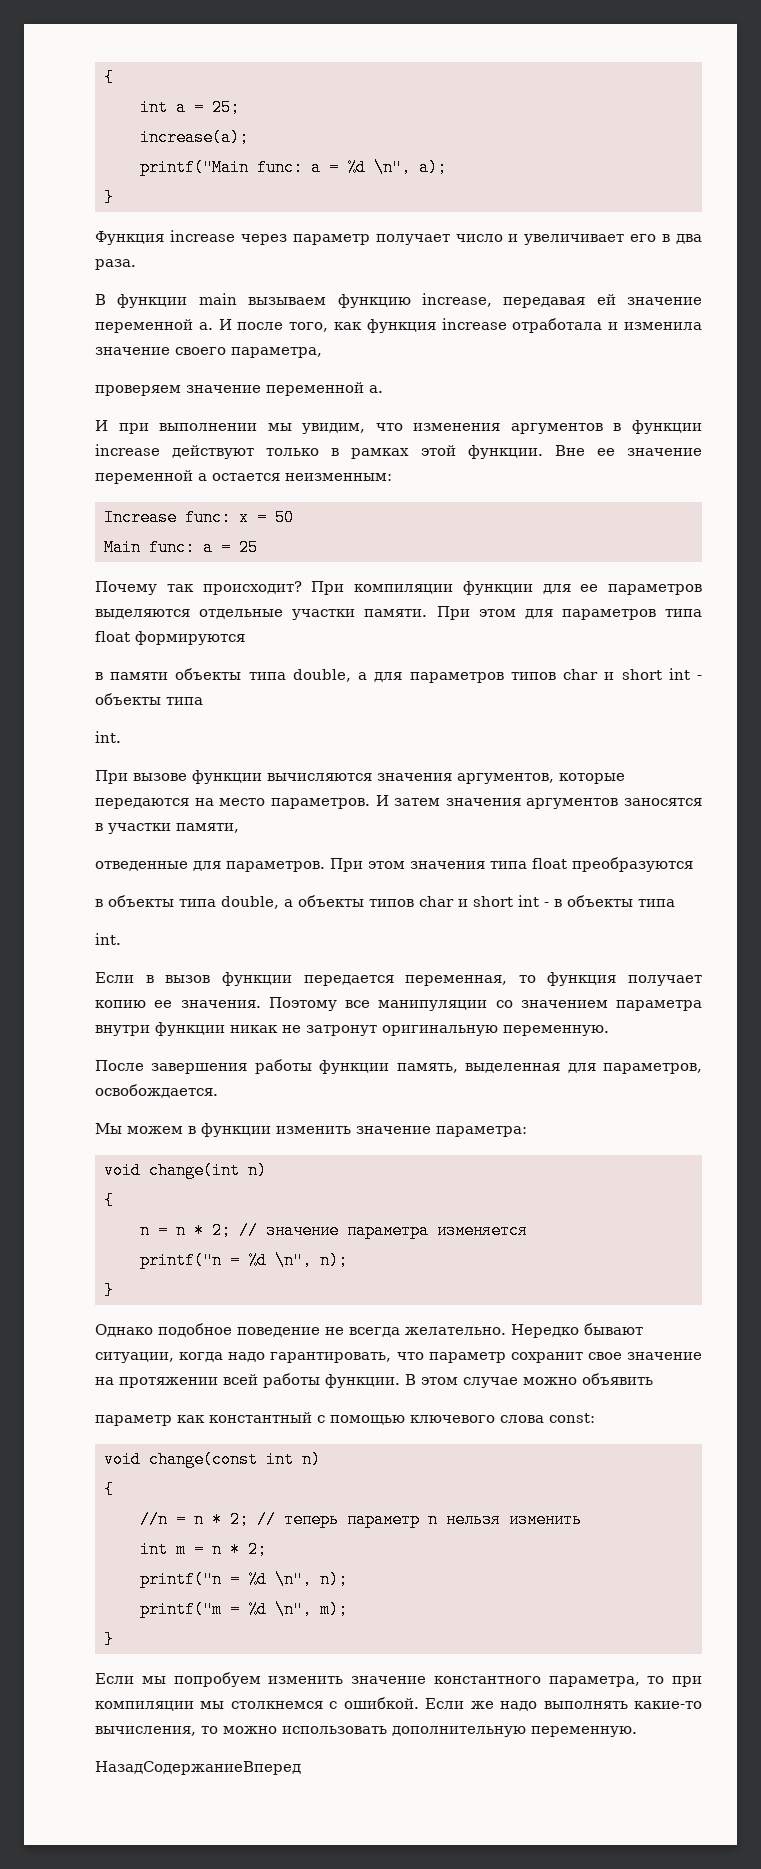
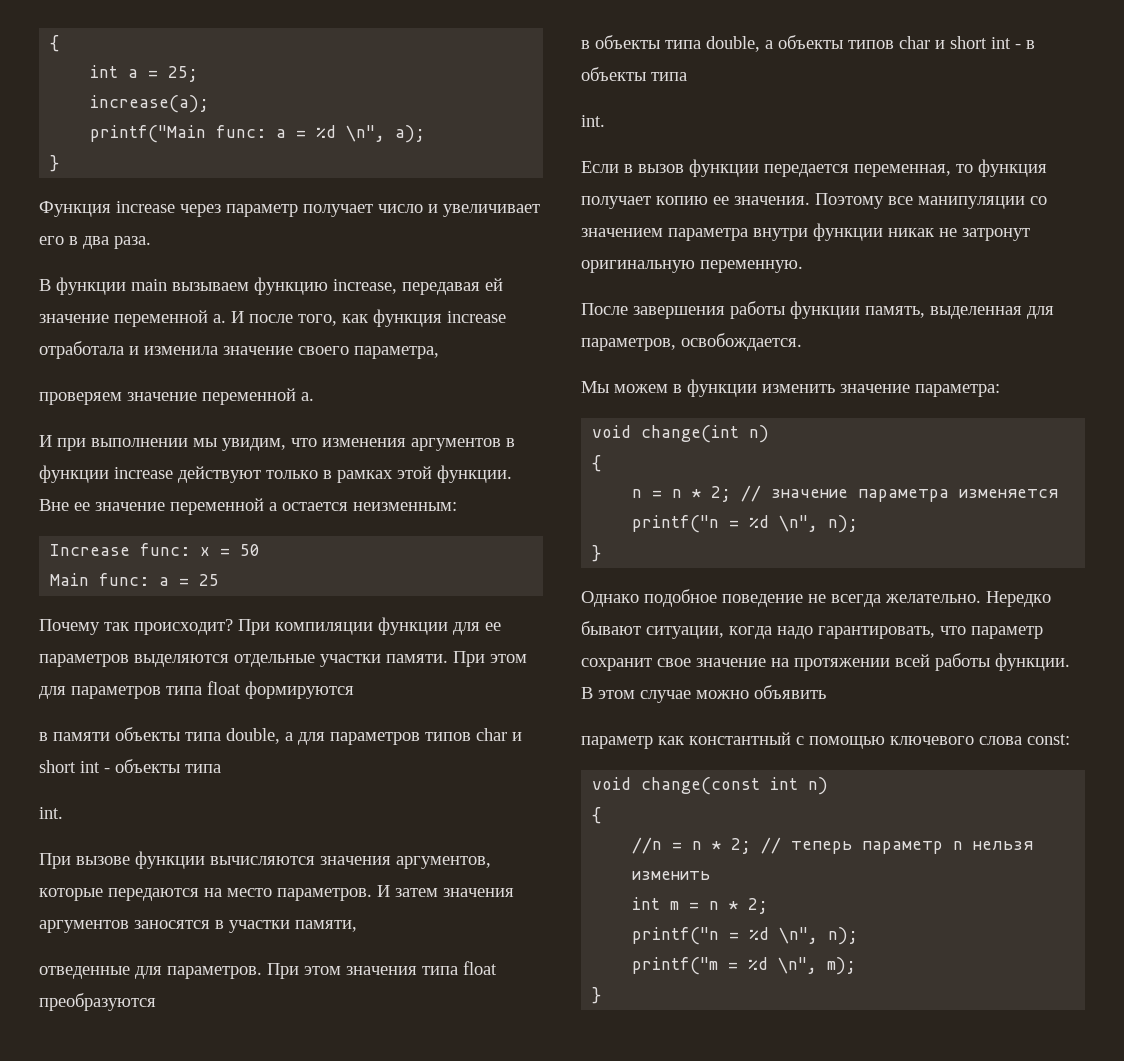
[95,1672,702,1687] [95,1697,703,1711] [95,1726,637,1737] [95,1761,301,1775] // Если мы попробуем изменить значение константного параметра, то при компиляции мы столкнемся с ошибкой. Если же надо выполнять какие-то вычисления, то можно использовать дополнительную переменную. // НазадСодержаниеВперед -> (602, 995) none

